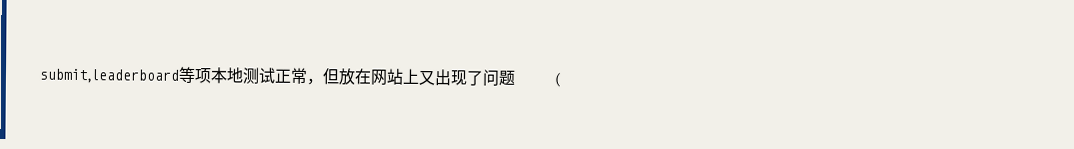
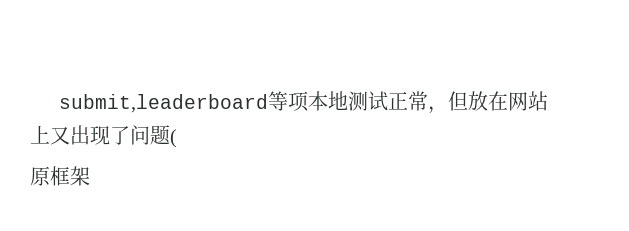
(562, 80) none -> [30,166,90,186] // 原框架

